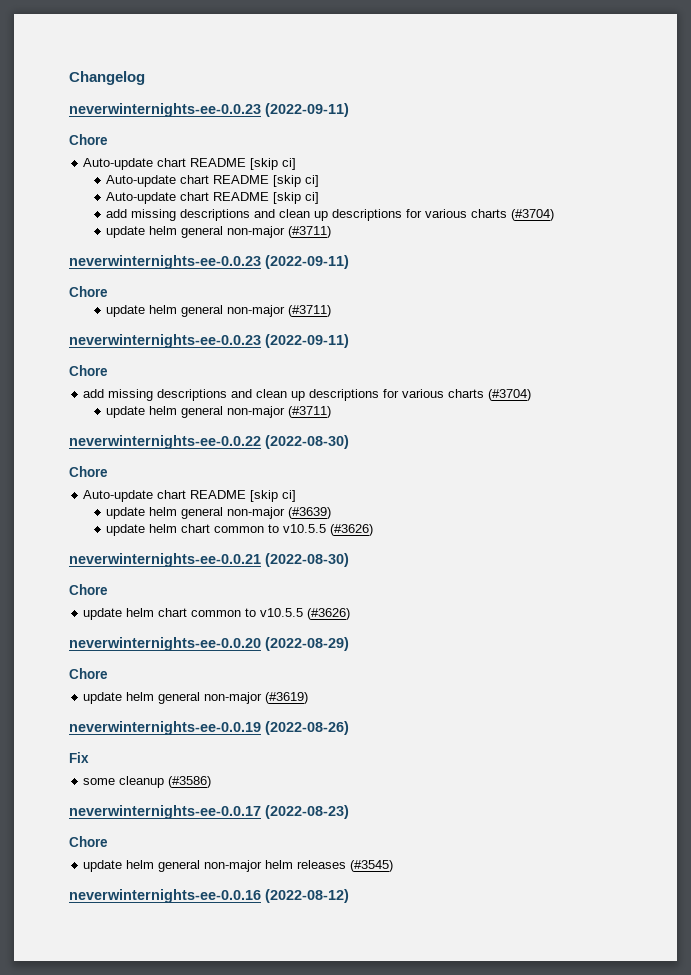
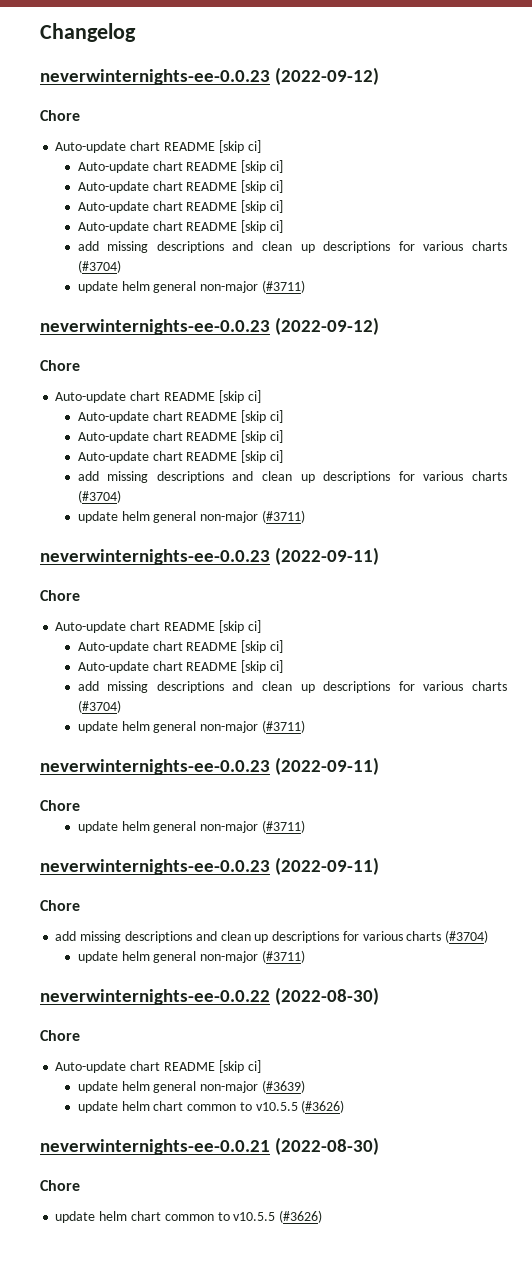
(145, 78) none -> [40,67,380,85] [40,110,80,121] [55,140,261,153] [77,160,283,173] [77,180,283,193] [77,200,283,213] [77,220,283,233] [77,241,507,253] [77,260,121,273] [77,280,305,293] [40,317,380,335] [40,360,80,371] [55,390,261,403] [77,410,283,423] [77,430,283,443] [77,450,283,463] [77,471,507,483] [77,490,121,503] [77,510,305,523] // neverwinternights-ee-0.0.23 (2022-09-12) // Chore // Auto-update chart README [skip ci] // Auto-update chart README [skip ci] // Auto-update chart README [skip ci] // Auto-update chart README [skip ci] // Auto-update chart README [skip ci] // add missing descriptions and clean up descriptions for various charts (#3704) // update helm general non-major (#3711) // neverwinternights-ee-0.0.23 (2022-09-12) // Chore // Auto-update chart README [skip ci] // Auto-update chart README [skip ci] // Auto-update chart README [skip ci] // Auto-update chart README [skip ci] // add missing descriptions and clean up descriptions for various charts (#3704) // update helm general non-major (#3711)
[69,637,349,651] [69,668,108,679] [83,692,309,704] [69,721,349,735] [69,752,89,763] [83,776,212,788] [69,805,349,819] [69,836,108,847] [83,860,394,872] [69,889,349,903] // neverwinternights-ee-0.0.20 (2022-08-29) // Chore // update helm general non-major (#3619) // neverwinternights-ee-0.0.19 (2022-08-26) // Fix // some cleanup (#3586) // neverwinternights-ee-0.0.17 (2022-08-23) // Chore // update helm general non-major helm releases (#3545) // neverwinternights-ee-0.0.16 (2022-08-12) -> (323, 1216) none

